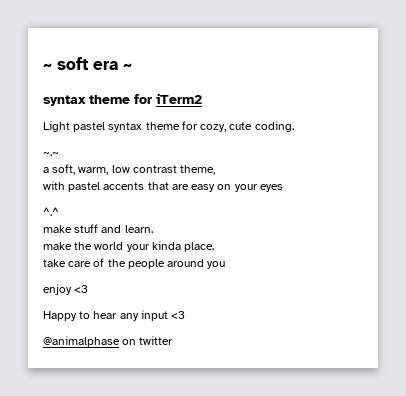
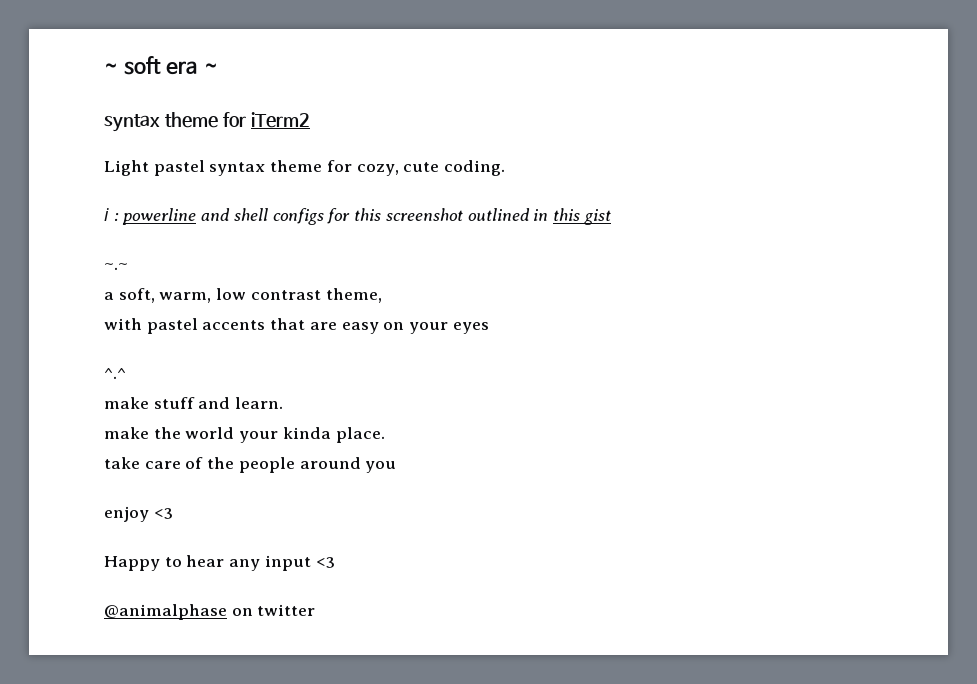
(294, 126) none -> [104,208,611,225] // ℹ : powerline and shell configs for this screenshot outlined in this gist

